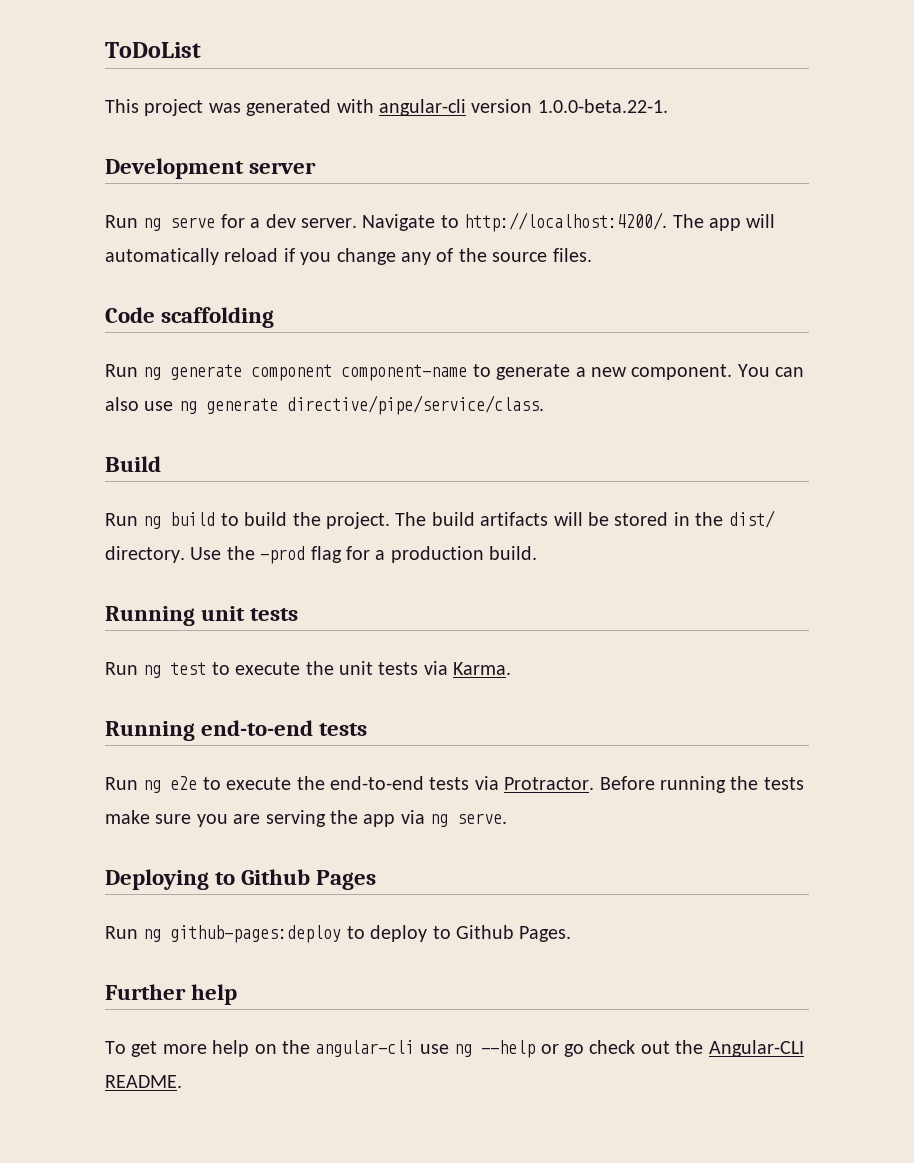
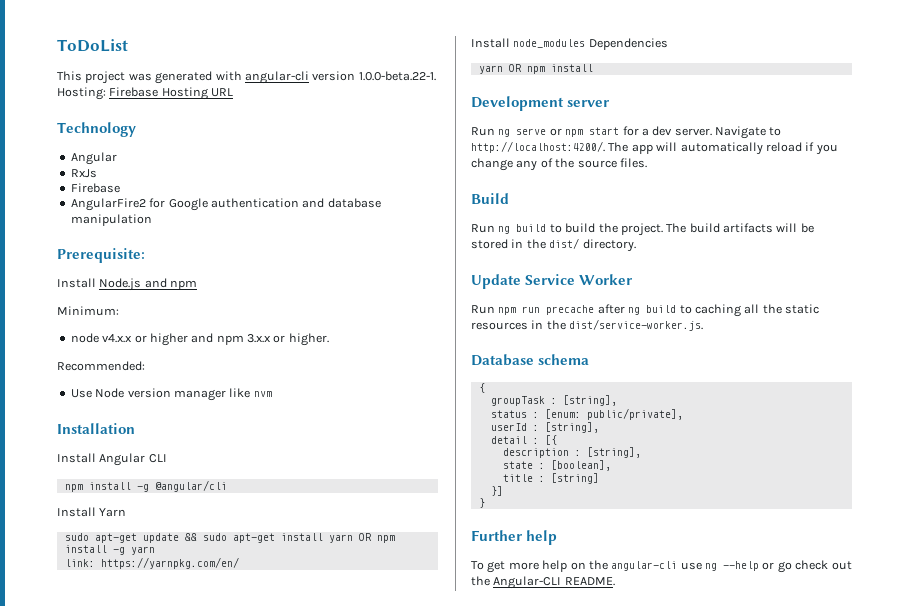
(668, 106) none -> [57,87,234,100] [57,122,136,137] [70,152,117,165] [70,169,97,178] [70,183,120,193] [70,198,381,211] [70,214,152,226] [57,248,145,263] [57,278,198,291] [57,306,119,316] [70,333,329,346] [57,361,145,371] [70,388,272,401] [57,423,135,434] [57,453,167,466] [64,480,227,492] [57,507,127,517] [64,533,395,543] [64,545,155,555] [64,557,239,569] [471,38,668,50] [478,64,593,74] Hosting: Firebase Hosting URL // Technology // Angular // RxJs // Firebase // AngularFire2 for Google authentication and database manipulation // Prerequisite: // Install Node.js and npm // Minimum: // node v4.x.x or higher and npm 3.x.x or higher. // Recommended: // Use Node version manager like nvm // Installation // Install Angular CLI // npm install -g @angular/cli // Install Yarn // sudo apt-get update && sudo apt-get install yarn OR npm install -g yarn // link: https://yarnpkg.com/en/ // Install node_modules Dependencies // yarn OR npm install
(216, 222) none -> [549,127,620,137] or npm start
[105,307,275,328] [105,364,805,381] [105,395,544,415] // Code scaffolding // Run ng generate component component-name to generate a new component. You can also use ng generate directive/pipe/service/class. -> (647, 163) none
[190,546,538,564] [105,606,299,626] [105,661,512,678] [105,720,368,741] [105,776,804,793] [105,810,508,827] [105,869,377,890] [105,925,572,943] Use the -prod flag for a production build. // Running unit tests // Run ng test to execute the unit tests via Karma. // Running end-to-end tests // Run ng e2e to execute the end-to-end tests via Protractor. Before running the tests make sure you are serving the app via ng serve. // Deploying to Github Pages // Run ng github-pages:deploy to deploy to Github Pages. -> [471,274,633,289] [471,304,819,317] [471,319,704,331] [471,354,590,366] [478,383,485,393] [490,395,617,406] [490,408,683,420] [490,422,599,433] [490,435,557,445] [502,447,641,458] [502,460,611,471] [502,473,599,484] [490,486,503,496] [478,498,485,508] // Update Service Worker // Run npm run precache after ng build to caching all the static resources in the dist/service-worker.js. // Database schema // { // groupTask : [string], // status : [enum: public/private], // userId : [string], // detail : [{ // description : [string], // state : [boolean], // title : [string] // }] // }

